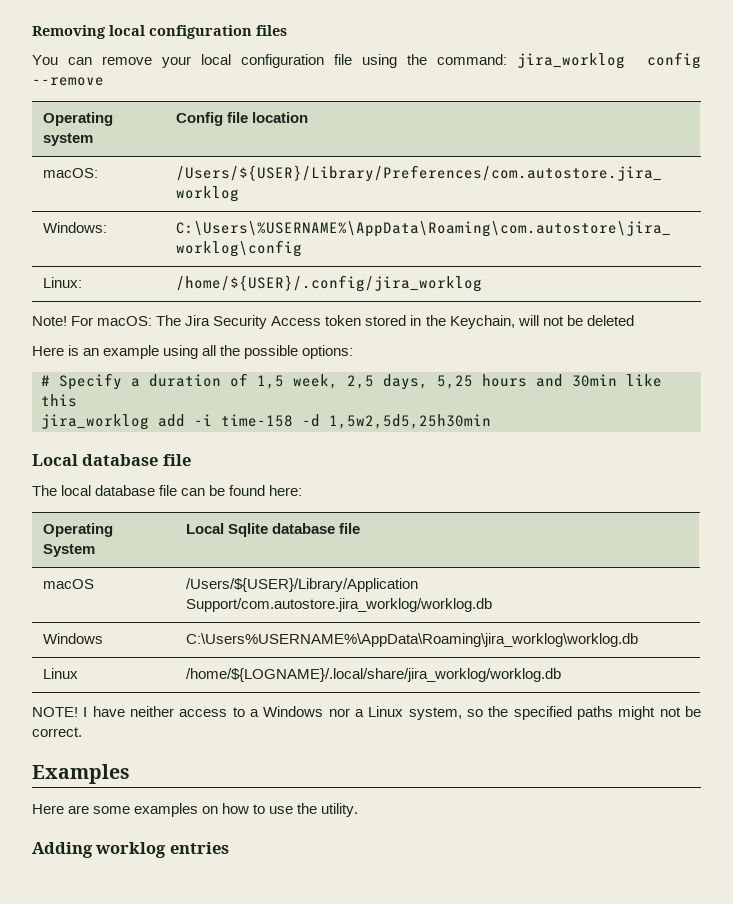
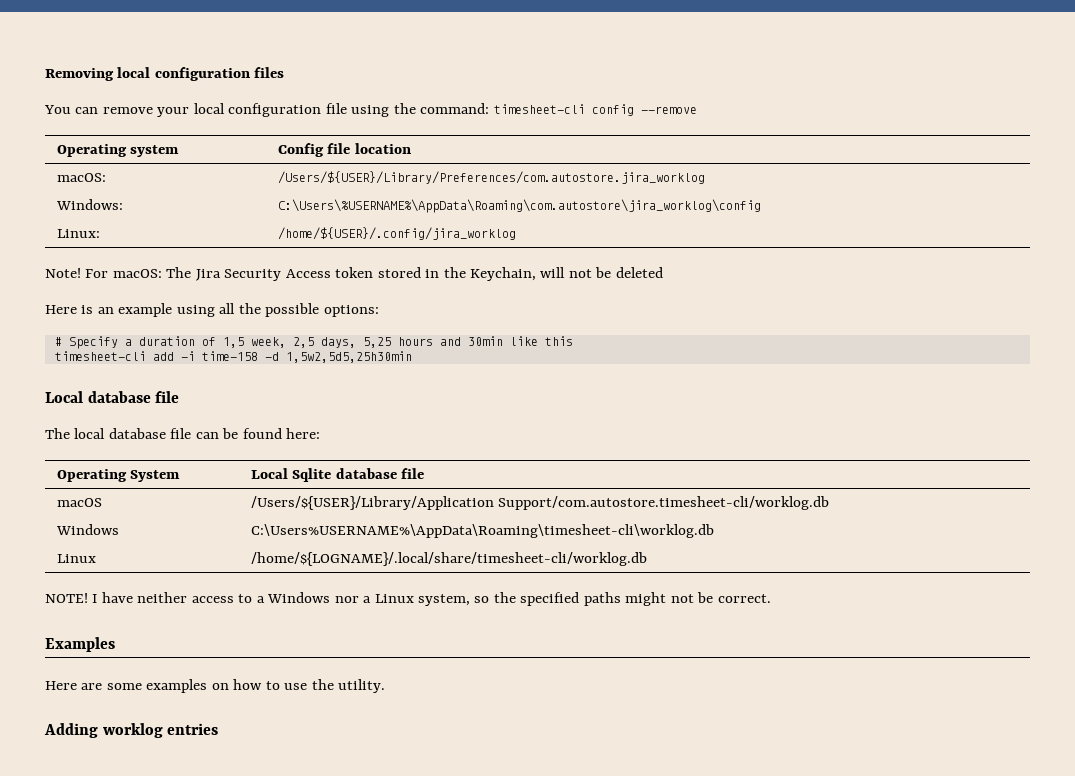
[516,53,625,69] jira_worklog -> [493,104,585,114] timesheet-cli
[41,414,149,430] jira_worklog -> [54,351,146,361] timesheet-cli
[186,598,493,612] Support/com.autostore.jira_worklog/worklog.db -> [498,496,830,510] Support/com.autostore.timesheet-cli/worklog.db
[186,633,639,647] C:\Users%USERNAME%\AppData\Roaming\jira_worklog\worklog.db -> [250,524,714,538] C:\Users%USERNAME%\AppData\Roaming\timesheet-cli\worklog.db
[186,668,562,682] /home/${LOGNAME}/.local/share/jira_worklog/worklog.db -> [250,552,647,566] /home/${LOGNAME}/.local/share/timesheet-cli/worklog.db

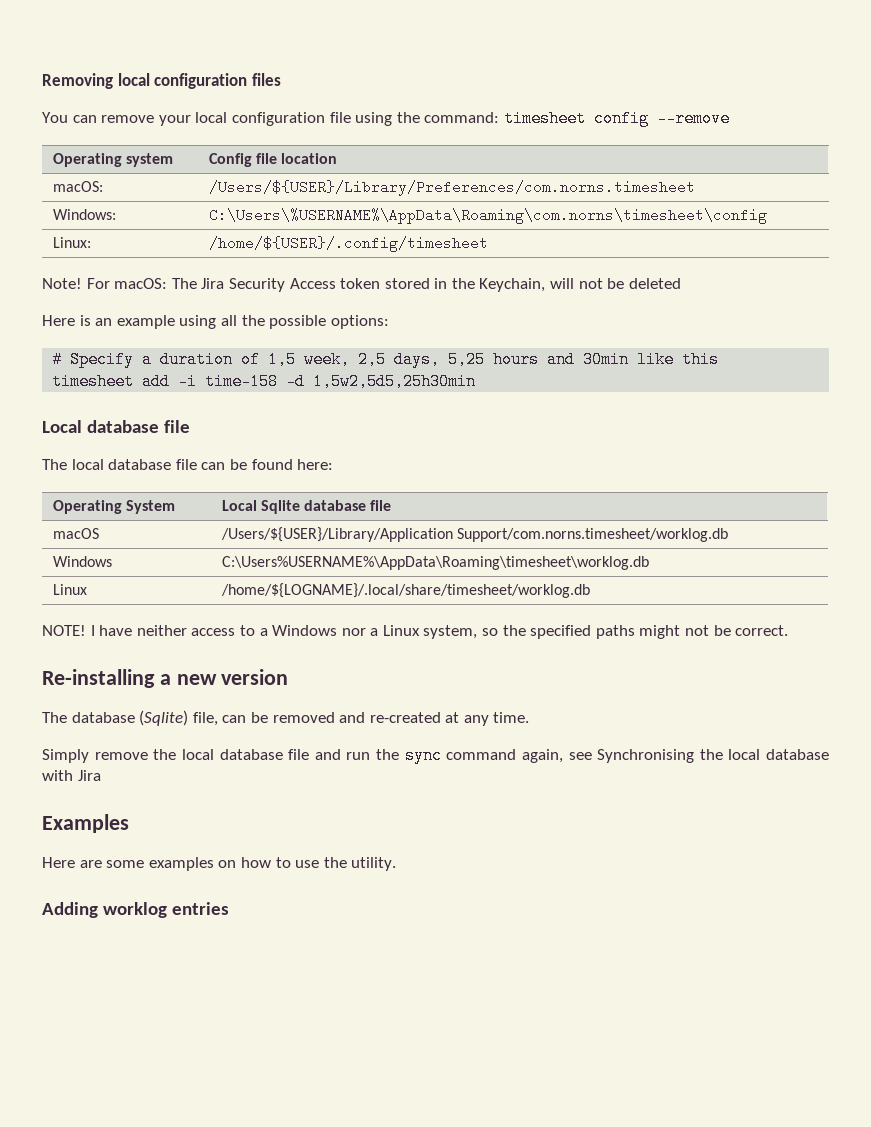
[493,104,585,114] timesheet-cli -> [503,110,586,127] timesheet
[277,171,705,184] /Users/${USER}/Library/Preferences/com.autostore.jira_worklog -> [208,180,695,196] /Users/${USER}/Library/Preferences/com.norns.timesheet
[277,199,761,213] C:\Users\%USERNAME%\AppData\Roaming\com.autostore\jira_worklog\config -> [208,208,767,224] C:\Users\%USERNAME%\AppData\Roaming\com.norns\timesheet\config
[277,227,516,240] /home/${USER}/.config/jira_worklog -> [208,236,488,252] /home/${USER}/.config/timesheet
[54,351,146,361] timesheet-cli -> [52,373,135,390] timesheet
[498,496,830,510] Support/com.autostore.timesheet-cli/worklog.db -> [457,528,729,542] Support/com.norns.timesheet/worklog.db
[250,524,714,538] C:\Users%USERNAME%\AppData\Roaming\timesheet-cli\worklog.db -> [221,556,649,570] C:\Users%USERNAME%\AppData\Roaming\timesheet\worklog.db
[250,552,647,566] /home/${LOGNAME}/.local/share/timesheet-cli/worklog.db -> [220,583,590,598] /home/${LOGNAME}/.local/share/timesheet/worklog.db
(771, 598) none -> [42,669,289,688] [42,710,530,726] [42,747,829,764] [42,770,101,781] // Re-installing a new version // The database (Sqlite) file, can be removed and re-created at any time. // Simply remove the local database file and run the sync command again, see Synchronising the local database with Jira

